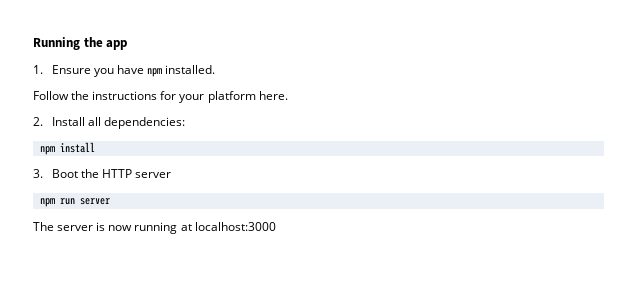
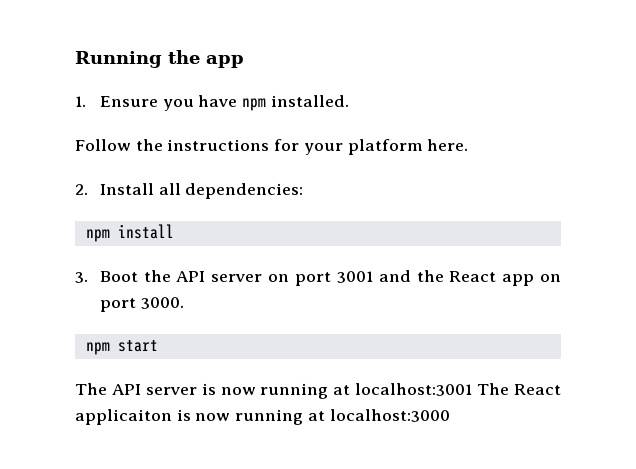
[101,169,171,178] [39,198,110,207] [33,222,54,231] HTTP server // npm run server // The -> [176,270,561,286] [99,297,184,312] [85,340,158,355] [75,383,141,395] API server on port 3001 and the React app on port 3000. // npm start // The API
(192, 227) none -> [355,383,561,396] [75,409,325,425] localhost:3001 The React applicaiton is now running at

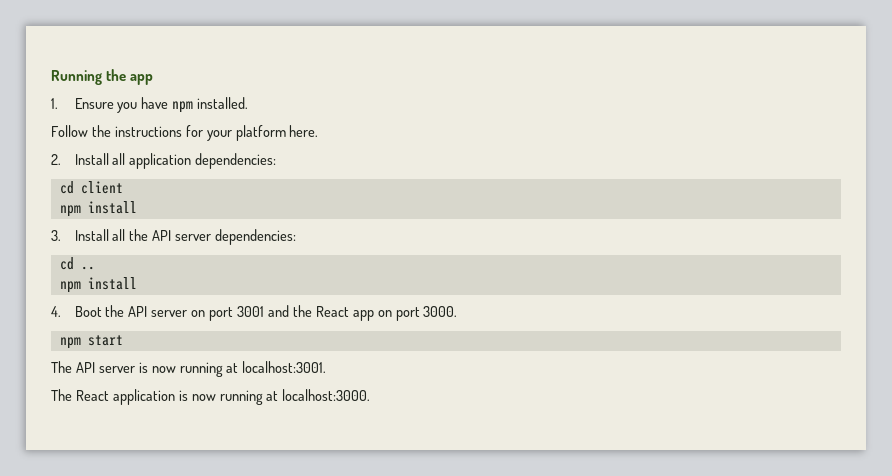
[185,183,304,199] [85,224,174,242] [75,272,88,283] dependencies: // npm install // 3. -> [129,153,277,169] [59,181,123,194] [59,201,137,217] [51,229,297,245] [59,257,95,270] [59,277,137,293] [51,306,61,317] application dependencies: // cd client // npm install // 3. Install all the API server dependencies: // cd .. // npm install // 4.
[355,383,473,396] localhost:3001 -> [242,361,327,373] localhost:3001. //
[75,409,450,425] applicaiton is now running at localhost:3000 -> [112,389,371,405] application is now running at localhost:3000.

